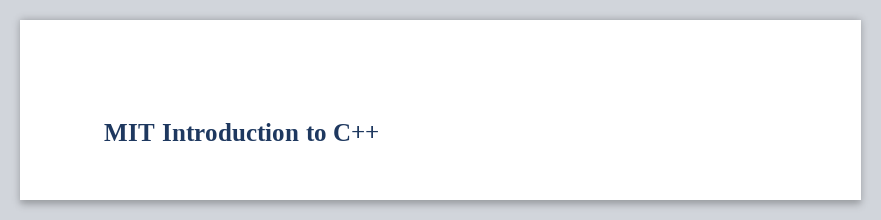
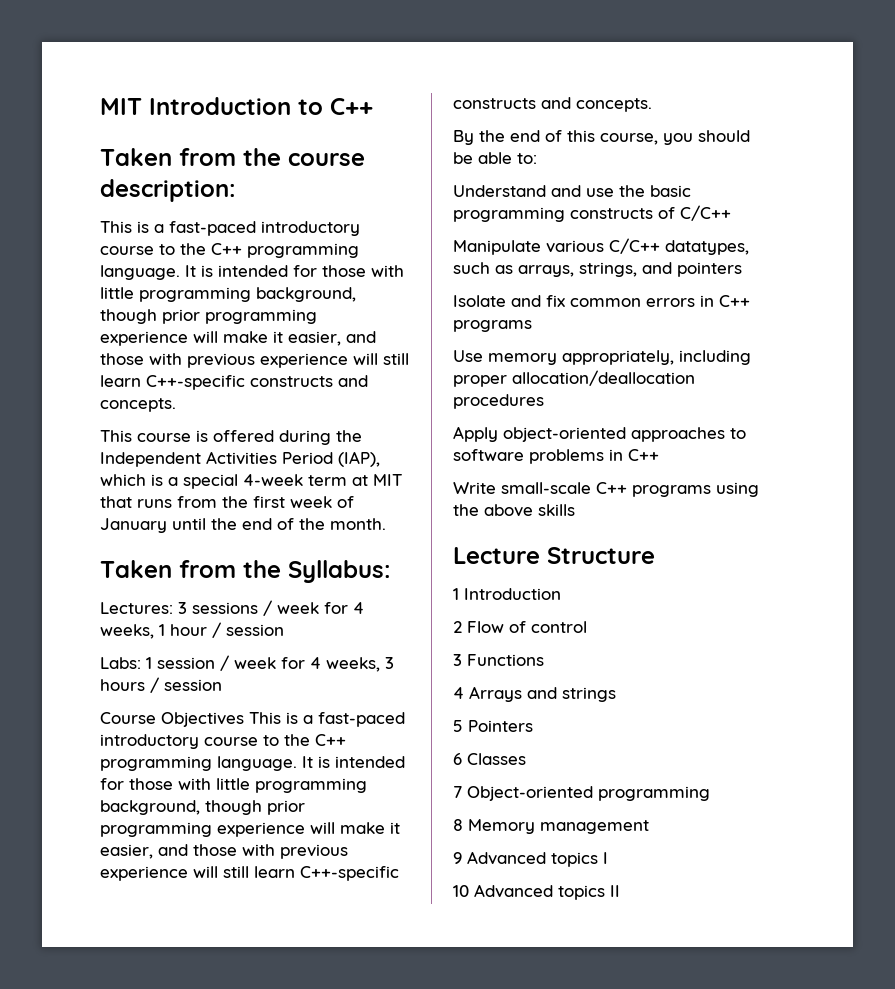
(380, 132) none -> [100,148,365,166] [100,179,236,202] [100,221,360,236] [100,243,359,258] [100,265,404,280] [100,287,356,302] [100,309,317,324] [100,331,376,346] [100,353,409,368] [100,375,368,390] [100,398,176,412] [100,430,362,445] [100,451,380,467] [100,474,402,489] [100,496,354,508] [100,518,386,533] [100,560,391,583] [100,600,364,616] [100,622,284,639] [100,655,394,672] [100,677,222,693] [100,712,405,727] [100,734,346,749] [100,756,405,771] [100,778,367,793] [100,800,305,815] [100,822,400,837] [100,844,348,859] [100,866,399,881] [453,97,652,112] [453,130,750,145] [453,152,537,164] [453,185,691,197] [453,205,731,222] [453,238,749,255] [453,262,742,277] [453,295,750,307] [453,320,532,332] [453,350,751,365] [453,370,695,387] [453,394,544,409] [453,426,746,442] [453,449,659,464] [453,482,759,497] [453,504,575,517] [453,547,655,564] [453,588,561,600] [453,621,587,633] [453,654,544,666] [453,686,616,702] [453,720,533,732] [453,753,526,765] [453,786,710,801] [453,819,649,834] [453,851,608,867] [453,884,620,900] // Taken from the course description: // This is a fast-paced introductory course to the C++ programming language. It is intended for those with little programming background, though prior programming experience will make it easier, and those with previous experience will still learn C++-specific constructs and concepts. // This course is offered during the Independent Activities Period (IAP), which is a special 4-week term at MIT that runs from the first week of January until the end of the month. // Taken from the Syllabus: // Lectures: 3 sessions / week for 4 weeks, 1 hour / session // Labs: 1 session / week for 4 weeks, 3 hours / session // Course Objectives This is a fast-paced introductory course to the C++ programming language. It is intended for those with little programming background, though prior programming experience will make it easier, and those with previous experience will still learn C++-specific constructs and concepts. // By the end of this course, you should be able to: // Understand and use the basic programming constructs of C/C++ // Manipulate various C/C++ datatypes, such as arrays, strings, and pointers // Isolate and fix common errors in C++ programs // Use memory appropriately, including proper allocation/deallocation procedures // Apply object-oriented approaches to software problems in C++ // Write small-scale C++ programs using the above skills // Lecture Structure // 1 Introduction // 2 Flow of control // 3 Functions // 4 Arrays and strings // 5 Pointers // 6 Classes // 7 Object-oriented programming // 8 Memory management // 9 Advanced topics I // 10 Advanced topics II

